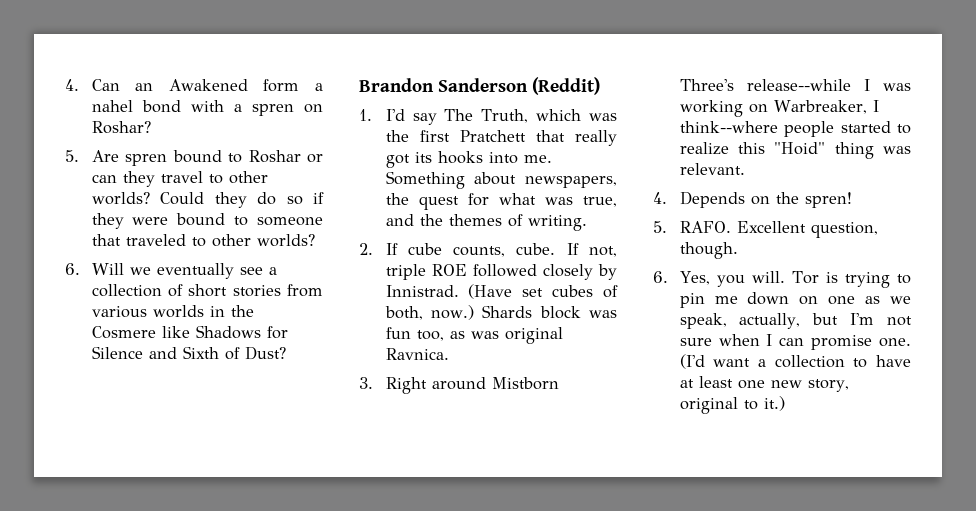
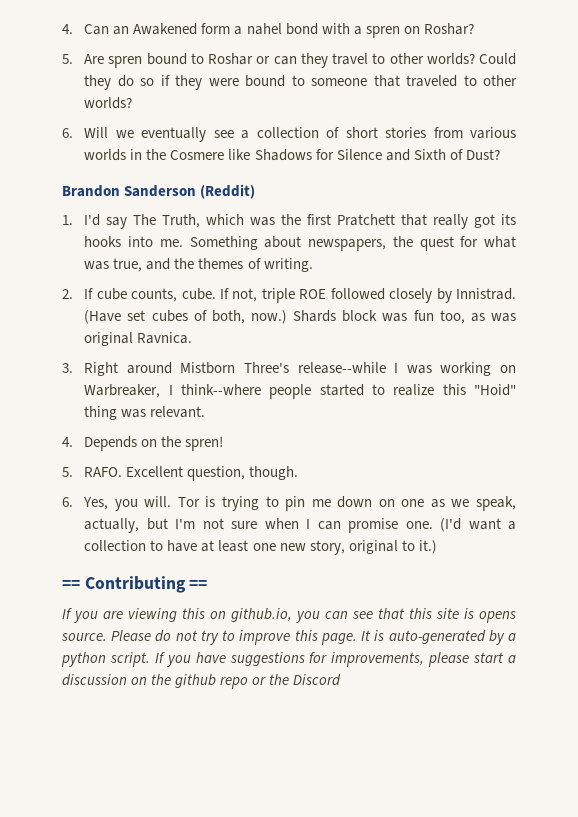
(785, 403) none -> [62,576,208,593] [62,608,516,623] [61,630,516,645] [61,652,516,667] [62,674,342,689] // == Contributing == // If you are viewing this on github.io, you can see that this site is opens source. Please do not try to improve this page. It is auto-generated by a python script. If you have suggestions for improvements, please start a discussion on the github repo or the Discord

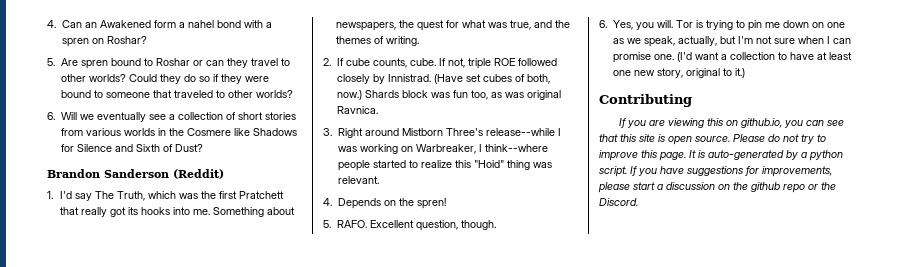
[62,580,80,589] == -> (745, 73) none
[189,580,208,589] == -> (692, 100) none
[479,611,516,623] opens -> [668,136,692,145] open
[293,674,342,686] Discord -> [599,198,638,206] Discord.

